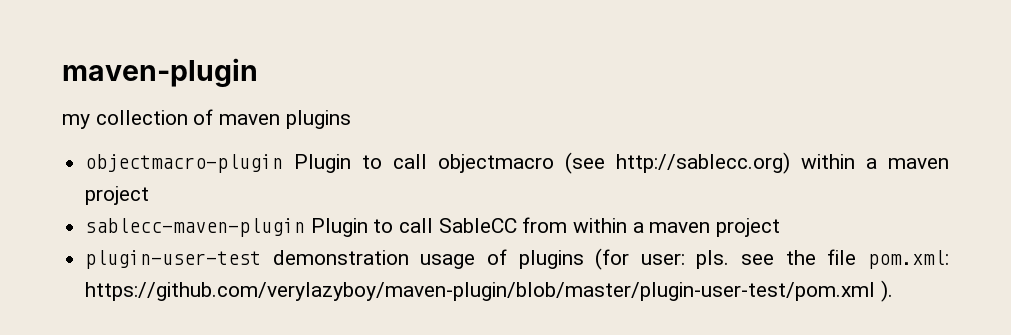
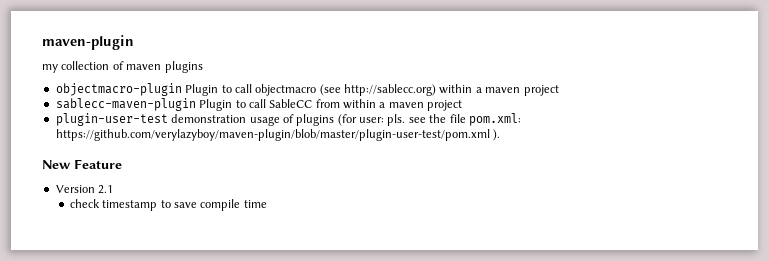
(893, 291) none -> [42,159,122,169] [55,185,114,194] [69,199,267,211] // New Feature // Version 2.1 // check timestamp to save compile time

